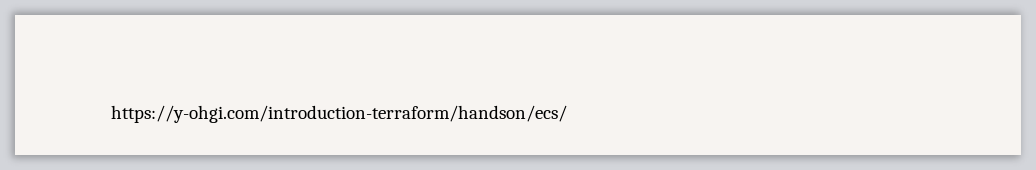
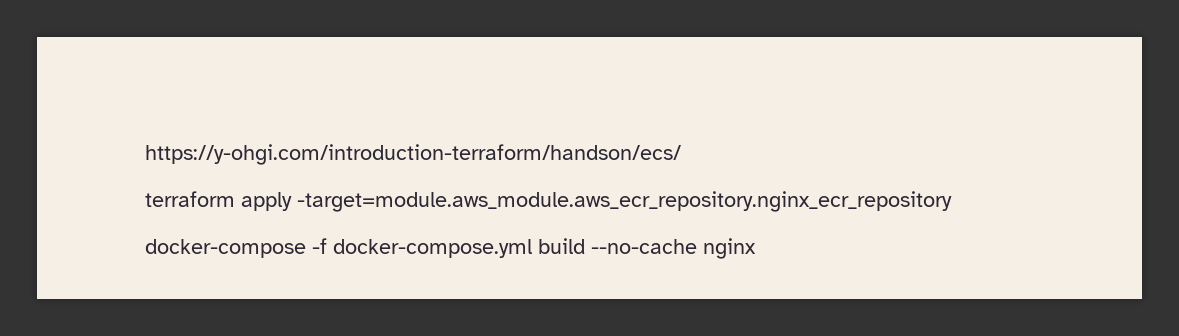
(567, 114) none -> [145,191,952,212] [145,238,756,259] // terraform apply -target=module.aws_module.aws_ecr_repository.nginx_ecr_repository // docker-compose -f docker-compose.yml build --no-cache nginx

